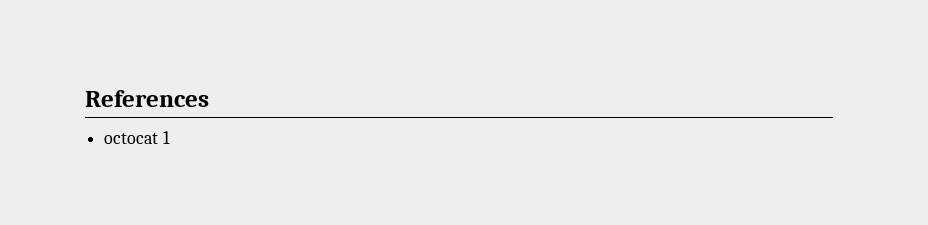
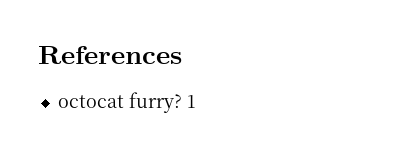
(159, 138) none -> [128,92,182,113] furry?

